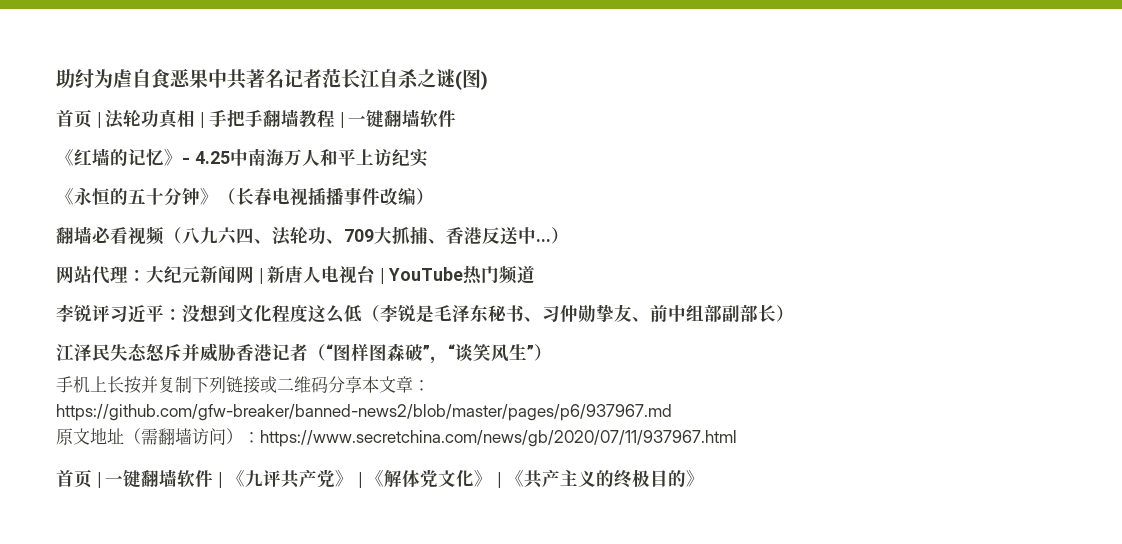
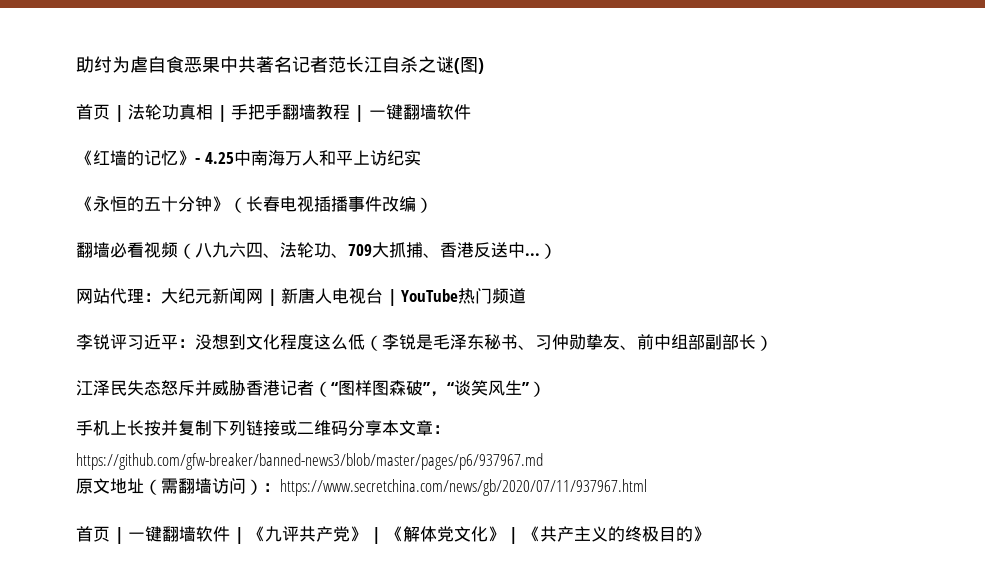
[56,404,672,421] https://github.com/gfw-breaker/banned-news2/blob/master/pages/p6/937967.md -> [76,453,543,470] https://github.com/gfw-breaker/banned-news3/blob/master/pages/p6/937967.md

